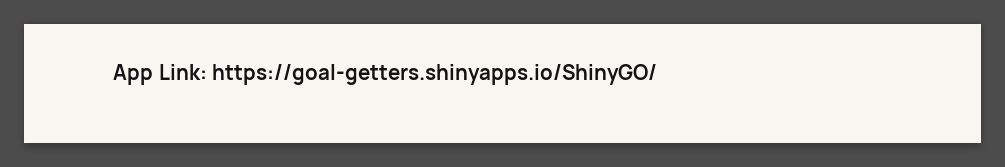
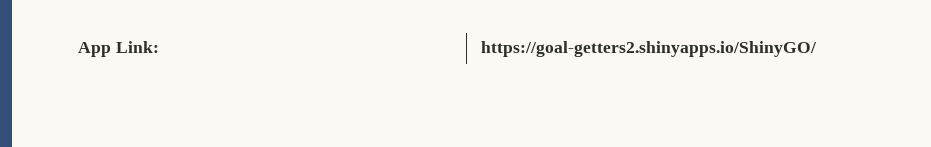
[212,64,658,85] https://goal-getters.shinyapps.io/ShinyGO/ -> [481,41,817,57] https://goal-getters2.shinyapps.io/ShinyGO/

